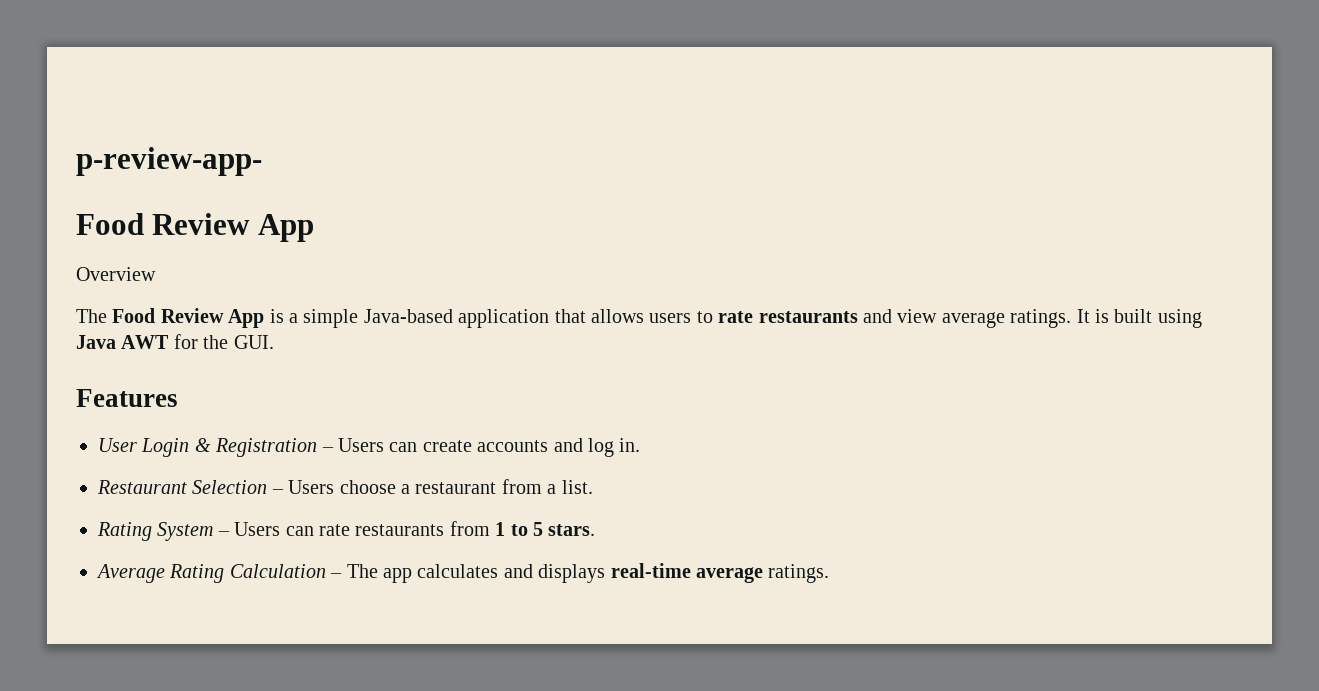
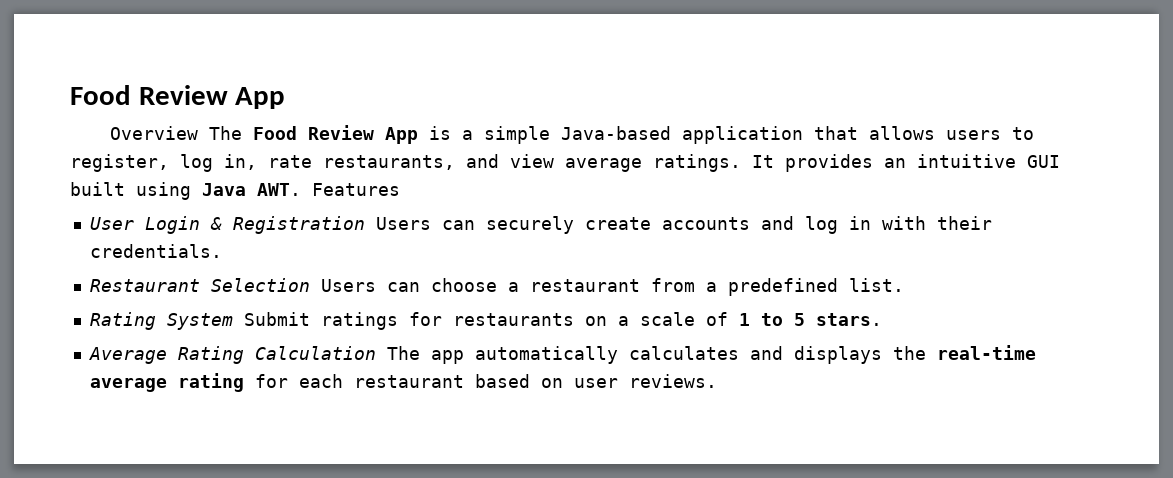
[76,147,262,176] p-review-app- // -> (70, 95) none
(156, 274) // -> (199, 133) none
[718,311,858,323] rate restaurants -> [70,154,455,172] register, log in, rate restaurants,
[1094,309,1202,328] [76,334,274,349] is built using Java AWT for the GUI. // -> [785,154,1060,172] [70,182,301,200] provides an intuitive GUI built using Java AWT.
[321,438,418,452] – Users can -> [375,216,574,234] Users can securely
[619,438,641,452] in. -> [848,216,992,230] [89,244,222,258] in with their credentials.
[271,480,335,494] – Users -> [320,279,420,292] Users can
(557, 489) none -> [727,278,838,296] predefined
[217,521,490,536] – Users can rate restaurants from -> [243,312,728,330] Submit ratings for restaurants on a scale of
[330,573,343,578] – -> (376, 353) none
(412, 575) none -> [474,346,618,364] automatically
(606, 573) none -> [892,346,926,360] the
[768,564,830,583] ratings. -> [177,373,717,392] rating for each restaurant based on user reviews.

